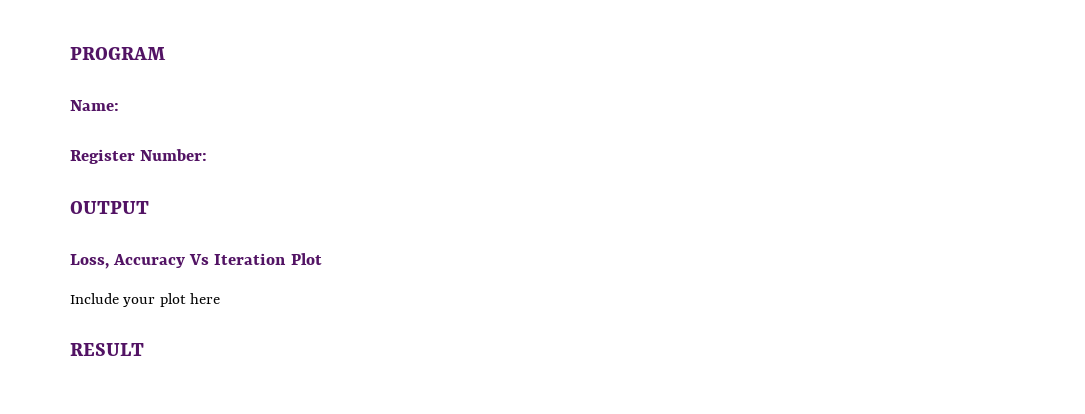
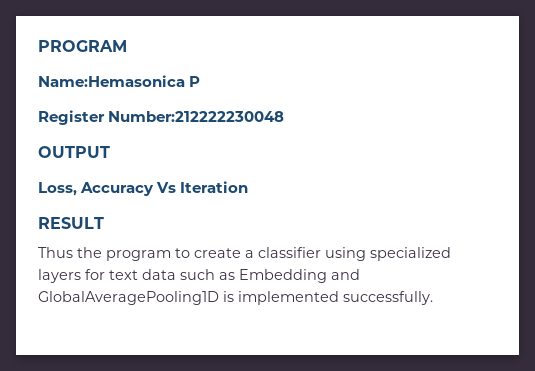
[70,100,119,111] Name: -> [38,75,201,87] Name:Hemasonica P
[140,149,208,161] Number: -> [108,111,285,122] Number:212222230048
[290,253,322,265] [70,293,221,307] [70,343,144,356] Plot // Include your plot here // RESULT -> [38,217,104,229] [38,247,451,261] [38,269,360,283] [38,291,433,305] // RESULT // Thus the program to create a classifier using specialized layers for text data such as Embedding and GlobalAveragePooling1D is implemented successfully.

